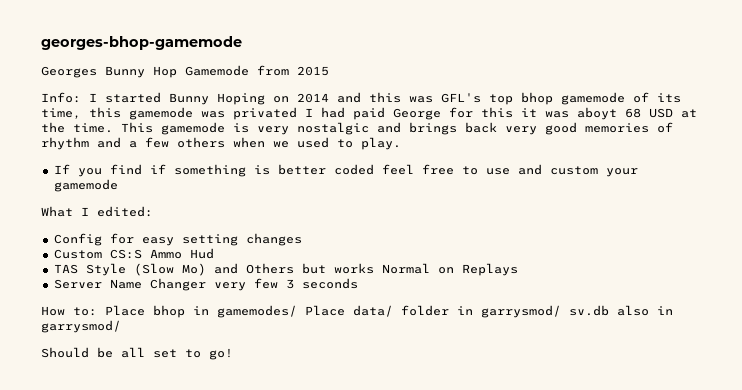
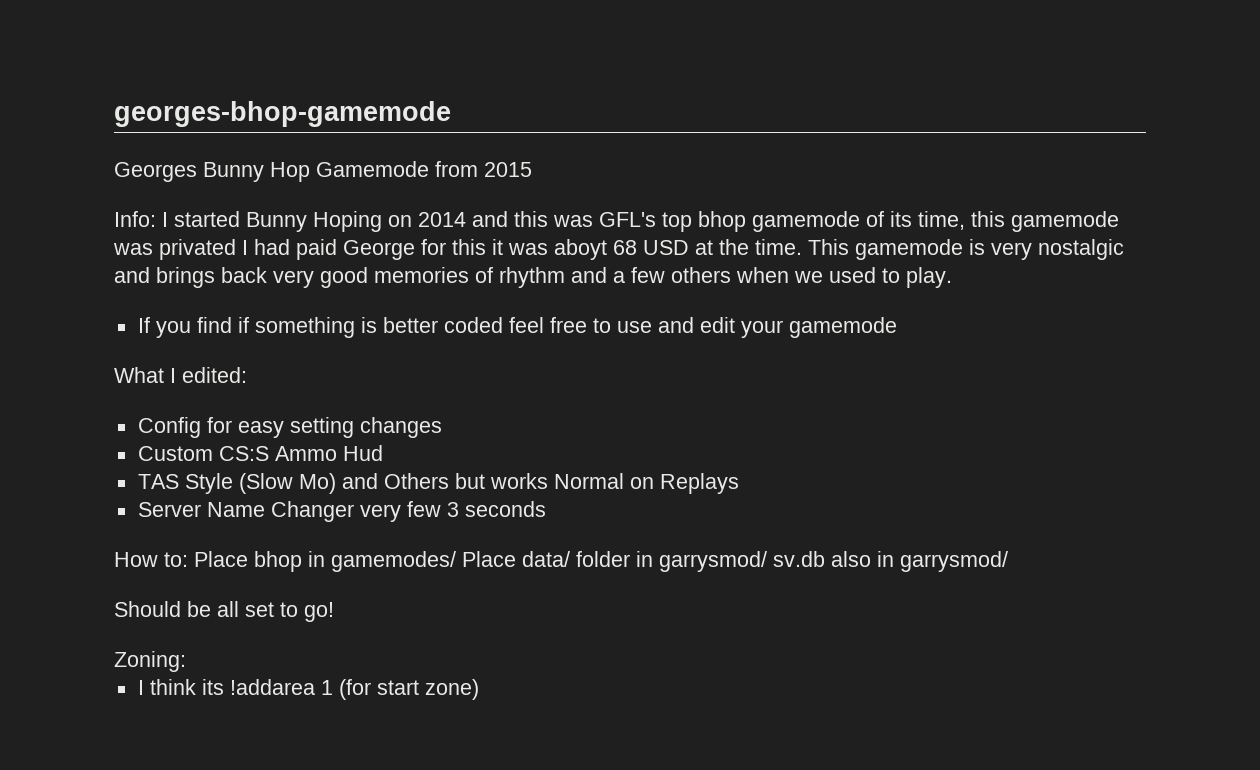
[549,166,598,175] custom -> [699,317,735,333] edit
(233, 354) none -> [114,651,186,672] [137,679,479,700] // Zoning: // I think its !addarea 1 (for start zone)

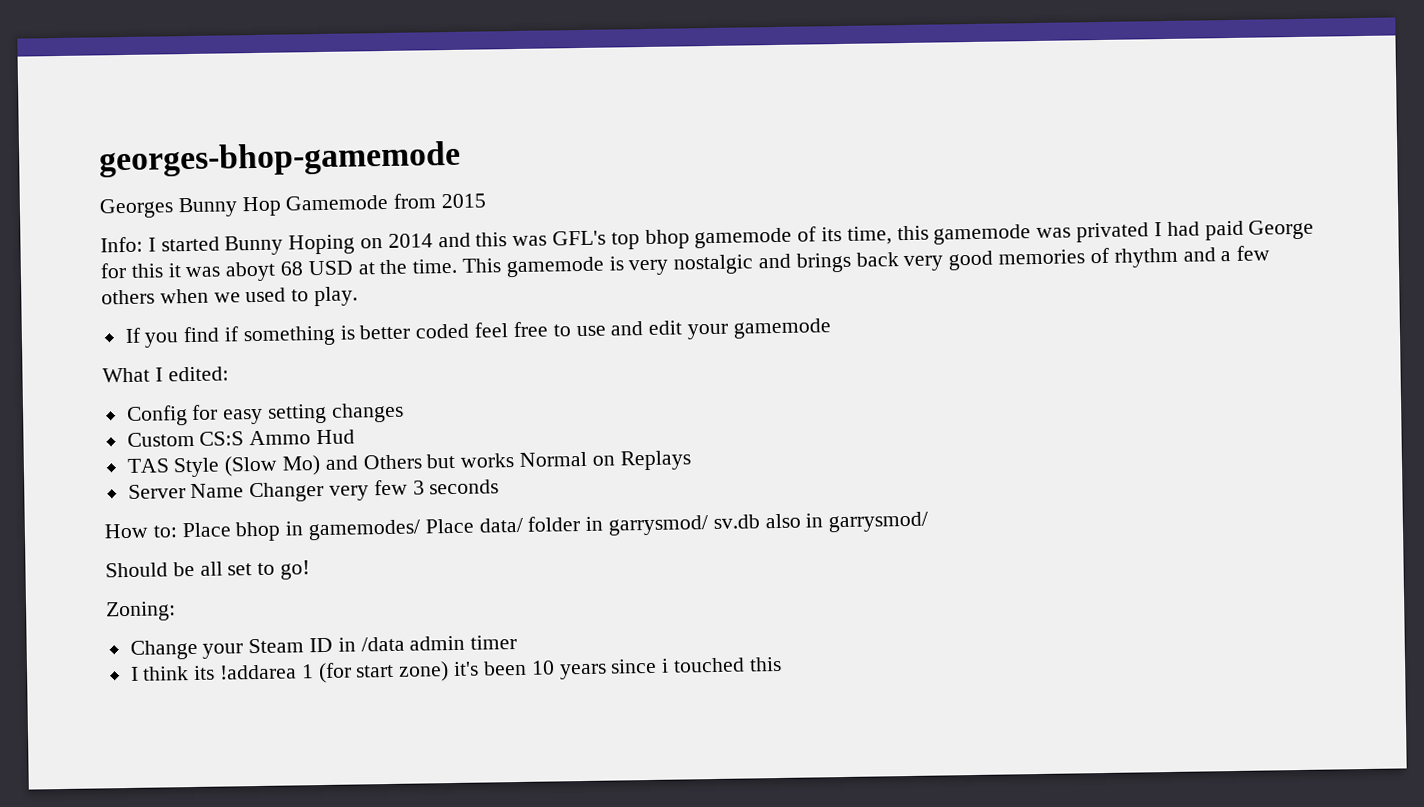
(186, 661) none -> [129,635,518,660] // Change your Steam ID in /data admin timer
(479, 689) none -> [453,656,782,680] it's been 10 years since i touched this

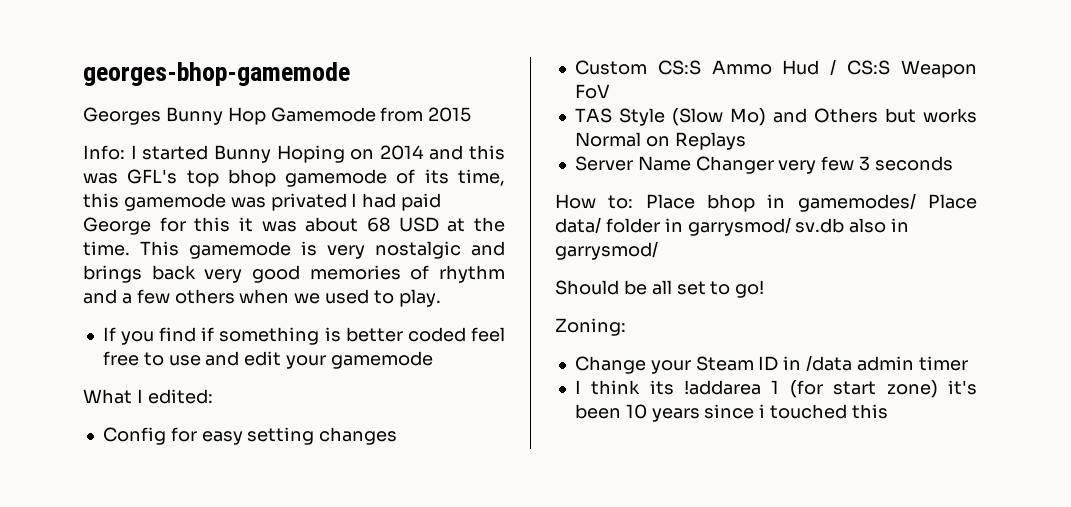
[225,261,277,282] aboyt -> [305,217,359,232] about
(356, 437) none -> [830,59,977,78] [574,84,610,99] / CS:S Weapon FoV

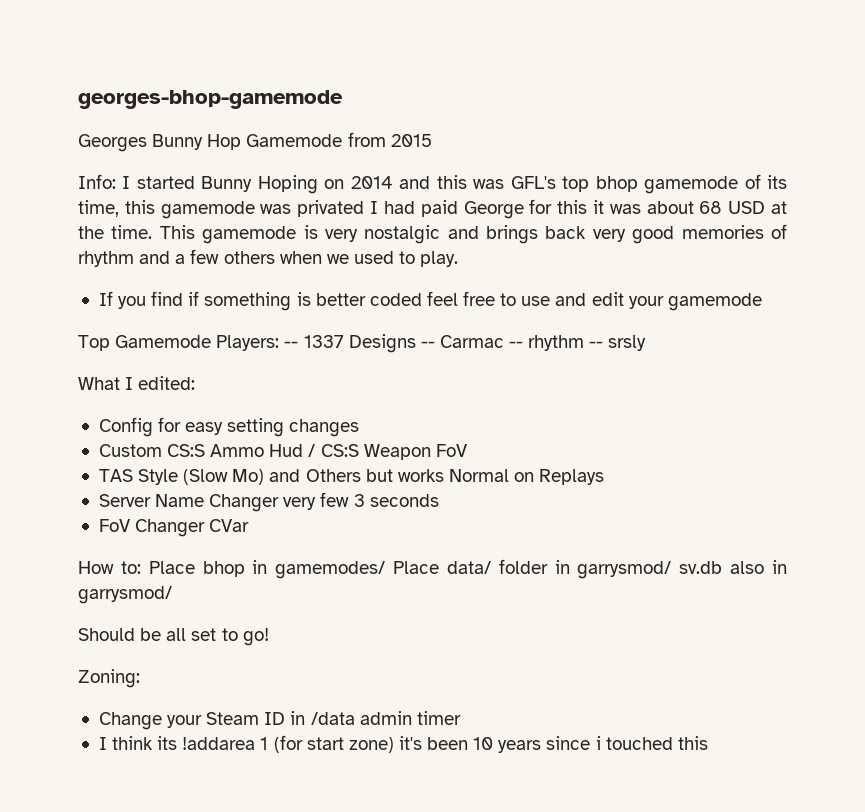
(433, 360) none -> [78,334,647,353] // Top Gamemode Players: -- 1337 Designs -- Carmac -- rhythm -- srsly
(953, 163) none -> [98,519,250,537] // FoV Changer CVar

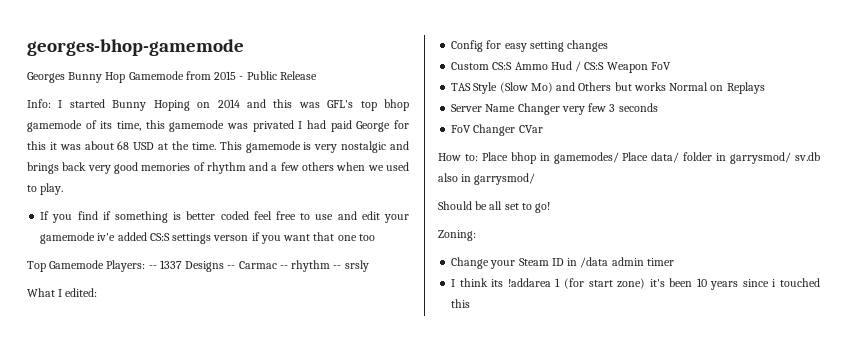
(432, 140) none -> [239,71,317,80] - Public Release
(762, 302) none -> [97,232,375,244] iv'e added CS:S settings verson if you want that one too

